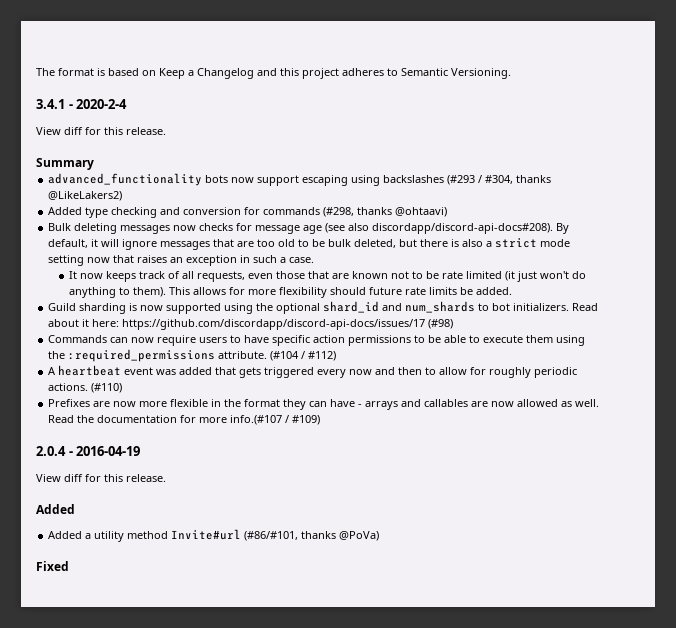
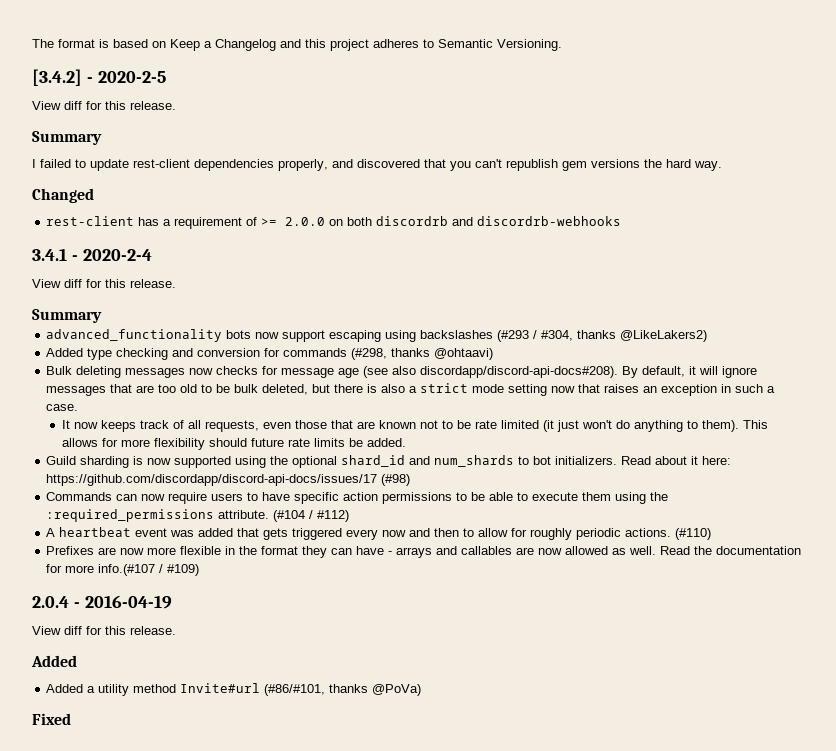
(511, 73) none -> [32,69,166,86] [32,101,176,110] [32,131,102,145] [32,159,722,171] [32,188,94,203] [46,216,622,229] // [3.4.2] - 2020-2-5 // View diff for this release. // Summary // I failed to update rest-client dependencies properly, and discovered that you can't republish gem versions the hard way. // Changed // rest-client has a requirement of >= 2.0.0 on both discordrb and discordrb-webhooks

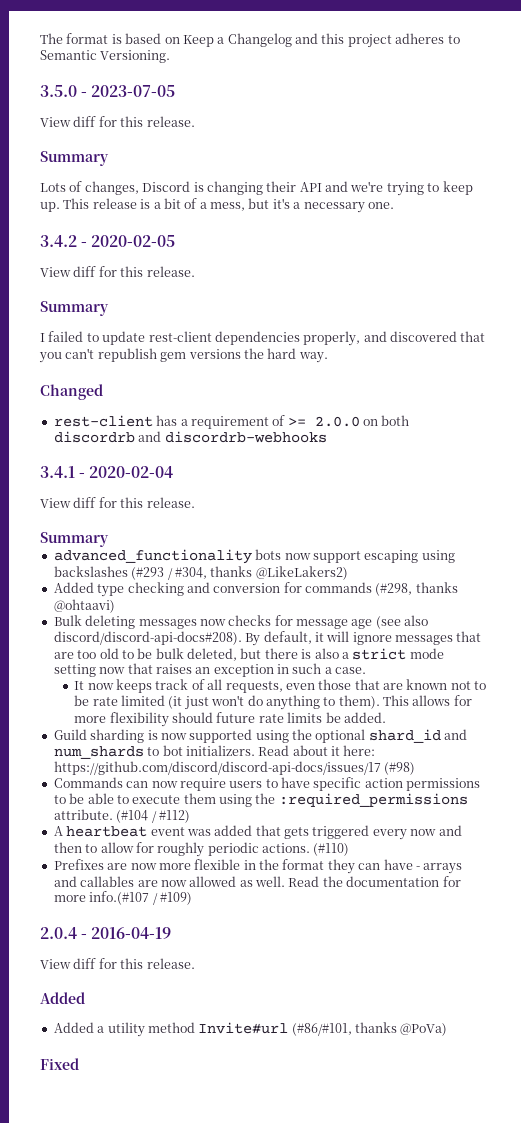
[32,69,166,86] [3.4.2] - 2020-2-5 -> [40,85,176,97] [40,116,195,127] [40,151,109,166] [40,181,473,196] [40,198,394,213] [40,235,176,247] 3.5.0 - 2023-07-05 // View diff for this release. // Summary // Lots of changes, Discord is changing their API and we're trying to keep up. This release is a bit of a mess, but it's a necessary one. // 3.4.2 - 2020-02-05
[82,249,152,261] 2020-2-4 -> [89,466,174,478] 2020-02-04
[420,366,619,378] discordapp/discord-api-docs#208). -> [53,631,242,645] discord/discord-api-docs#208).
[46,474,378,486] https://github.com/discordapp/discord-api-docs/issues/17 -> [53,761,381,775] https://github.com/discord/discord-api-docs/issues/17

